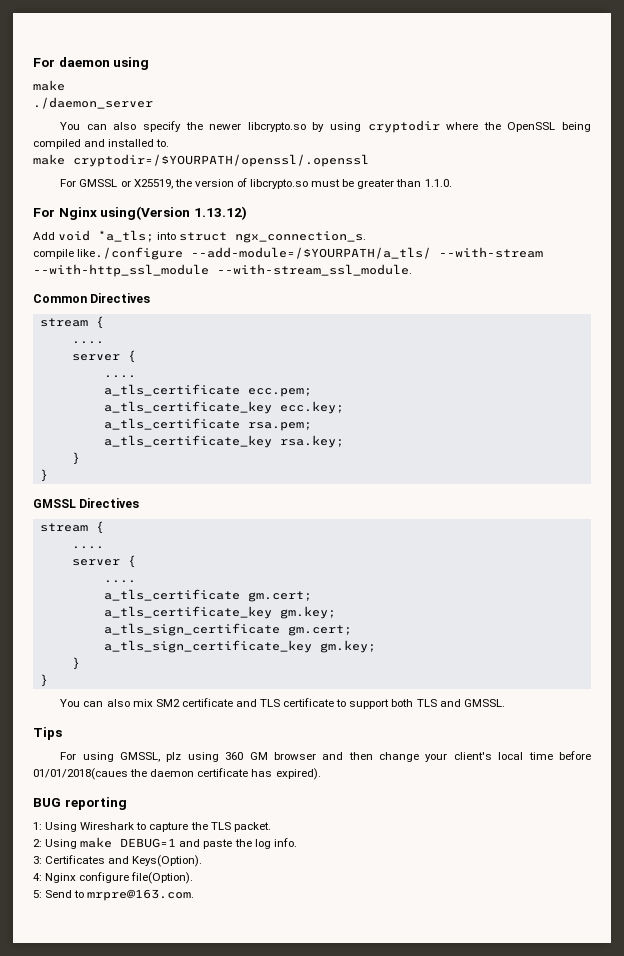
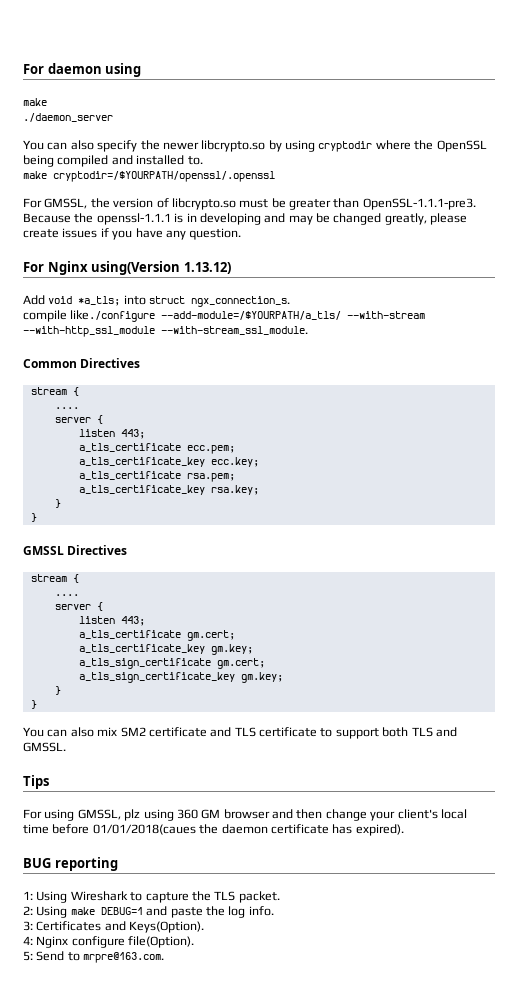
[79,179,173,189] GMSSL or X25519, -> [44,198,88,209] GMSSL,
[424,179,452,187] 1.1.0. -> [362,198,476,210] [23,213,468,225] [23,228,242,240] OpenSSL-1.1.1-pre3. Because the openssl-1.1.1 is in developing and may be changed greatly, please create issues if you have any question.
[103,375,136,378] .... -> [78,429,145,439] listen 443;
[103,580,136,583] .... -> [78,616,145,626] listen 443;

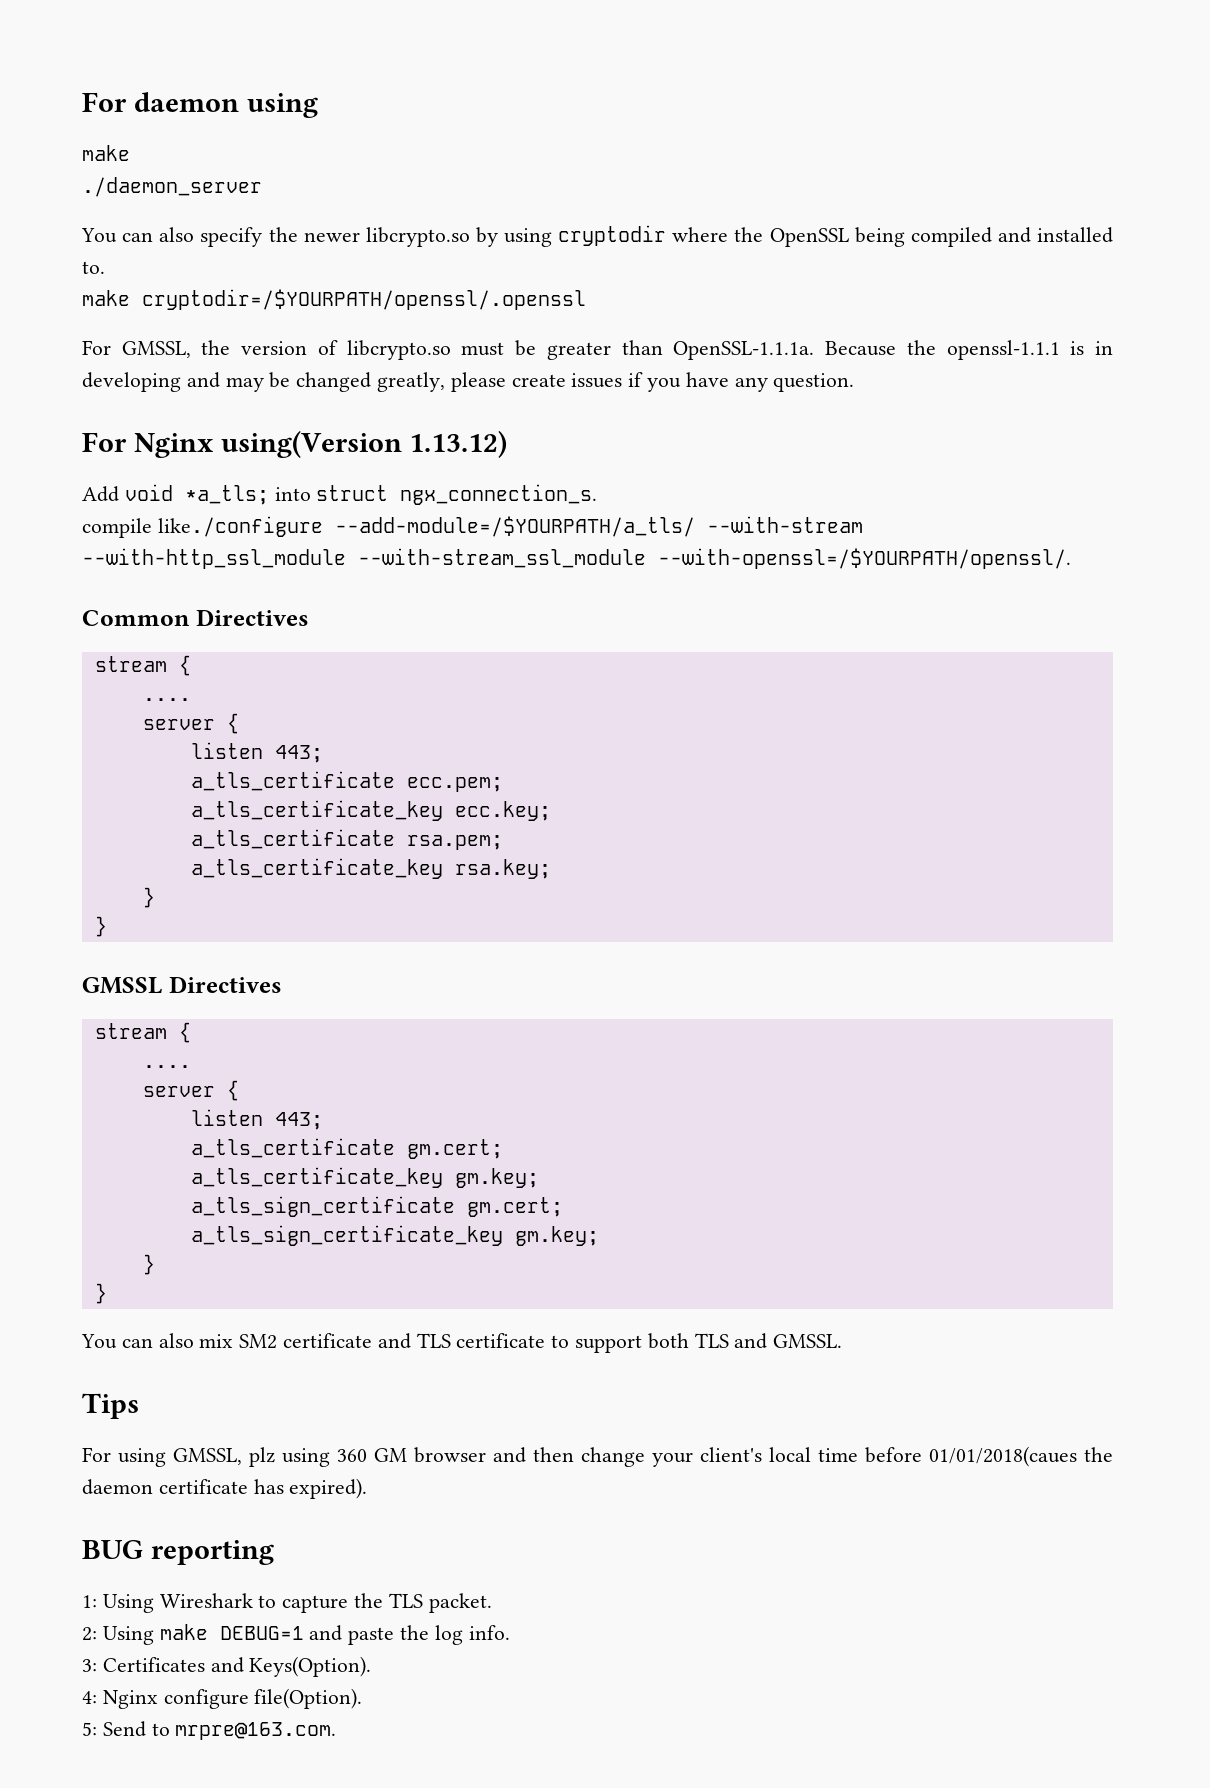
[362,198,476,210] OpenSSL-1.1.1-pre3. -> [673,341,815,360] OpenSSL-1.1.1a.
[161,326,308,335] --with-stream_ssl_module. -> [358,548,1071,569] --with-stream_ssl_module --with-openssl=/$YOURPATH/openssl/.

